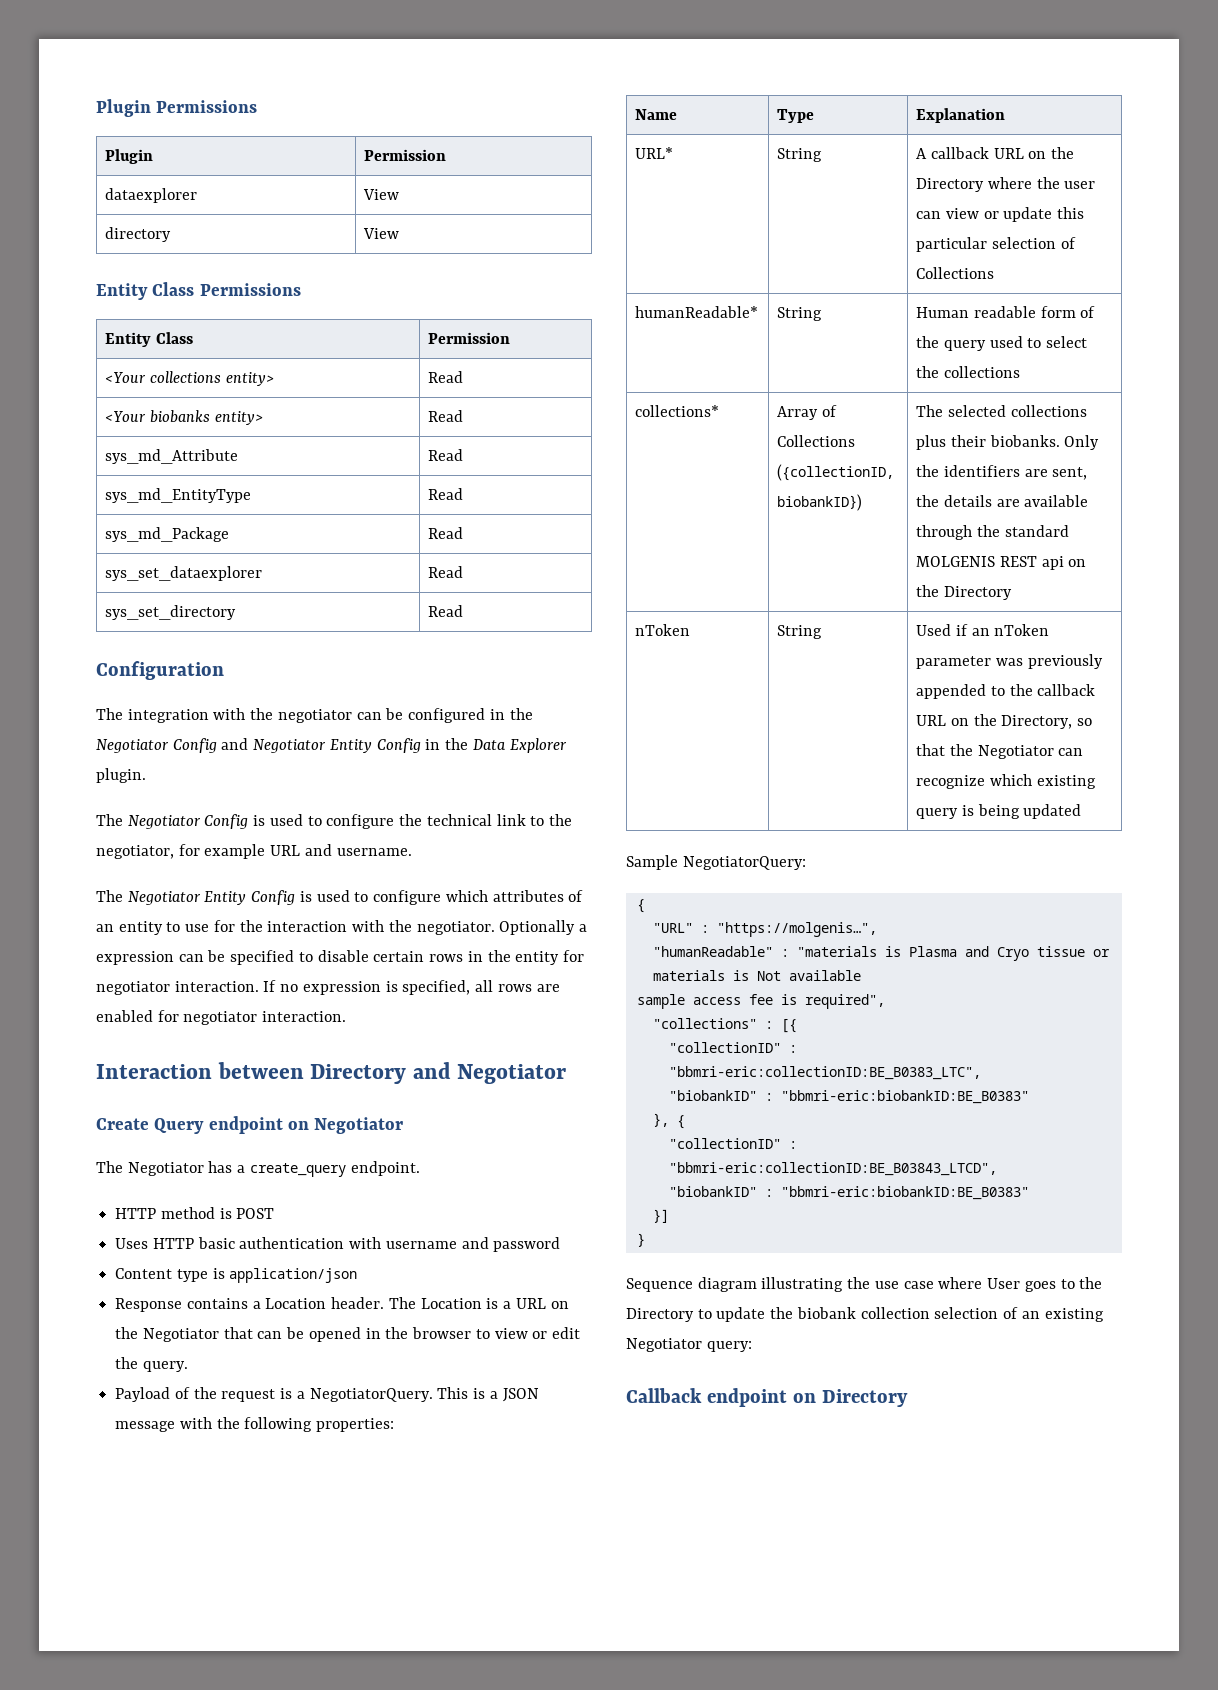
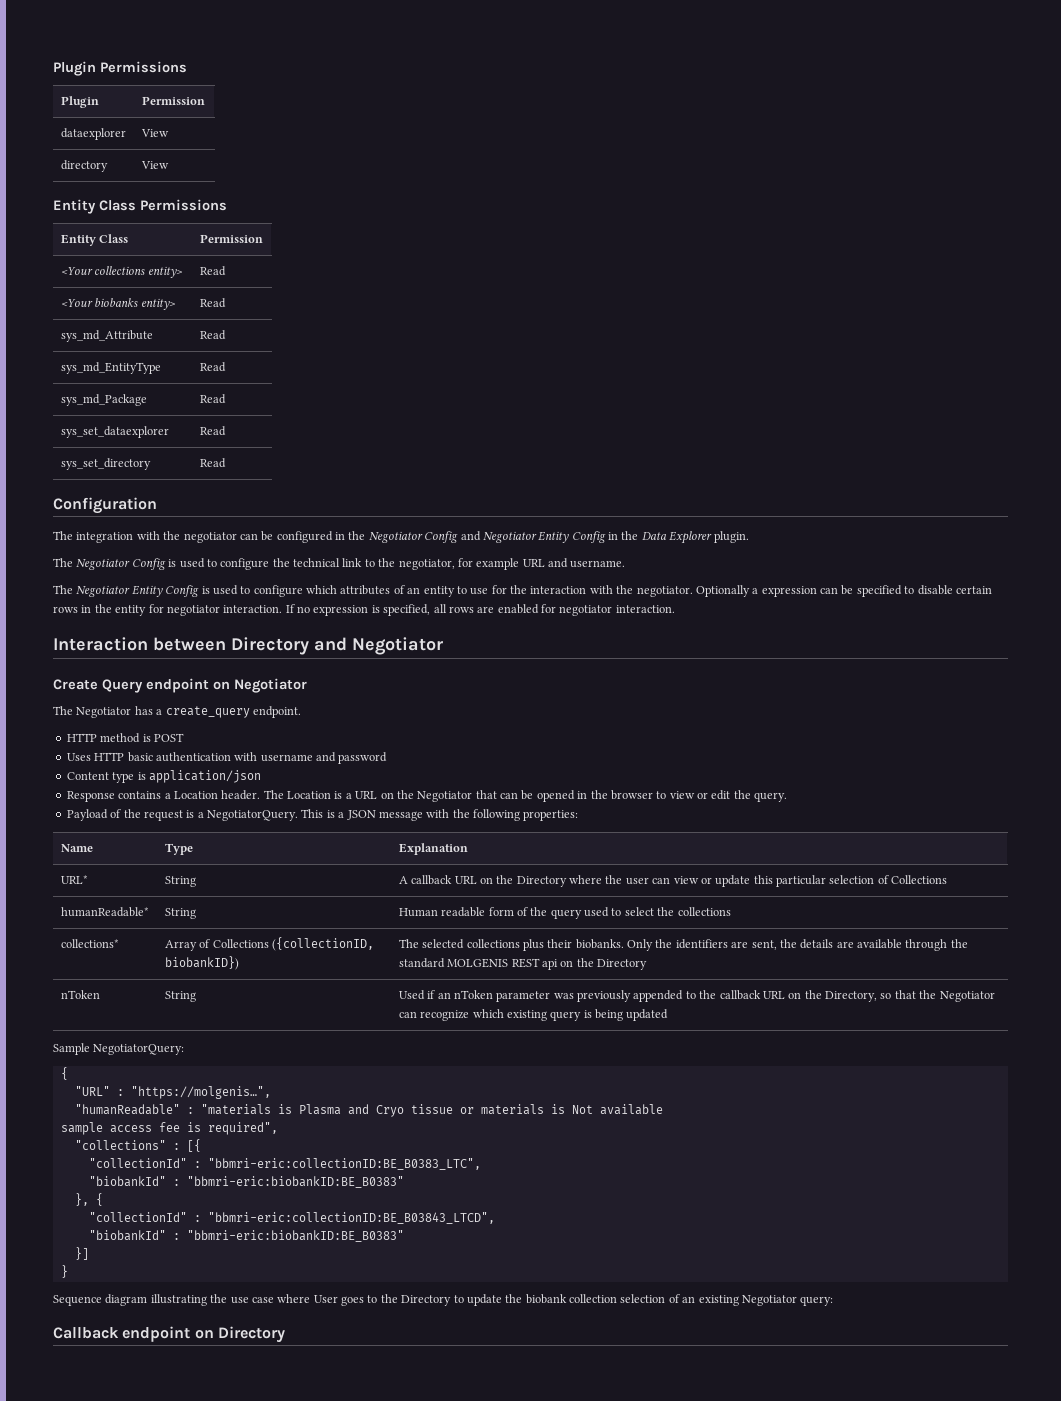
[668,1042,781,1053] "collectionID" -> [88,1158,187,1168] "collectionId"
[668,1090,757,1101] "biobankID" -> [88,1176,166,1187] "biobankId"
[668,1138,781,1149] "collectionID" -> [88,1212,187,1222] "collectionId"
[668,1186,757,1197] "biobankID" -> [88,1230,166,1241] "biobankId"

